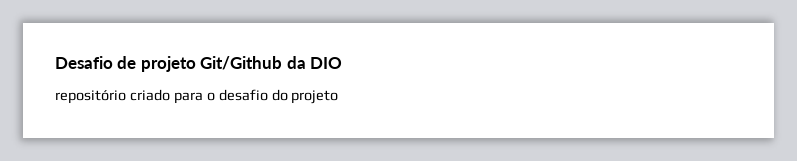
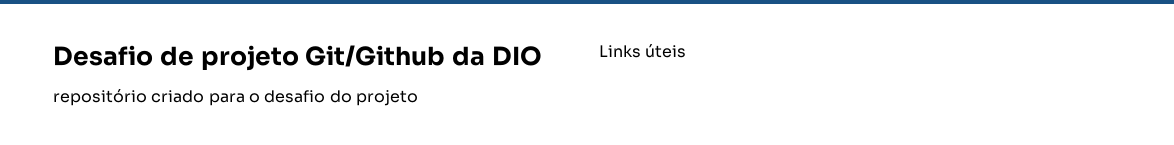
(339, 97) none -> [599,44,687,58] // Links úteis

